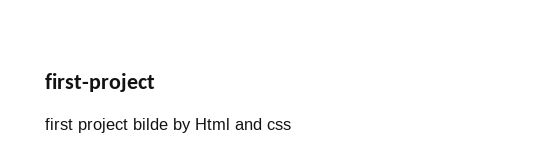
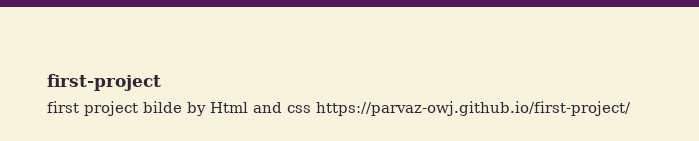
(291, 125) none -> [316,101,631,116] https://parvaz-owj.github.io/first-project/

